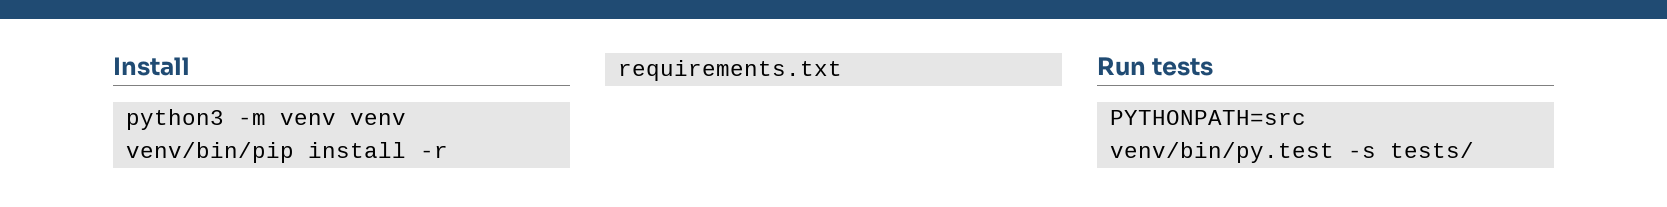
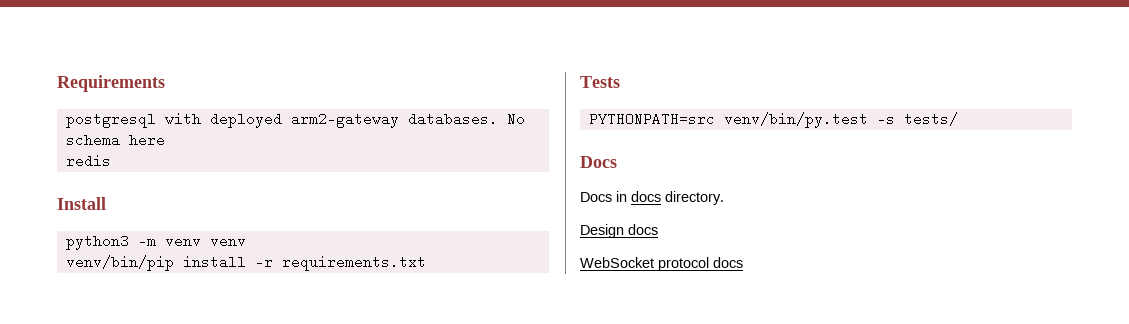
(113, 66) none -> [57,75,165,92] [65,112,525,128] [65,133,165,147] [65,154,111,168] Requirements // postgresql with deployed arm2-gateway databases. No schema here // redis //
[1097,57,1214,76] Run tests -> [580,76,620,88] Tests
(1474, 150) none -> [580,156,617,168] [580,191,724,205] [580,224,658,238] [580,257,743,271] // Docs // Docs in docs directory. // Design docs // WebSocket protocol docs

